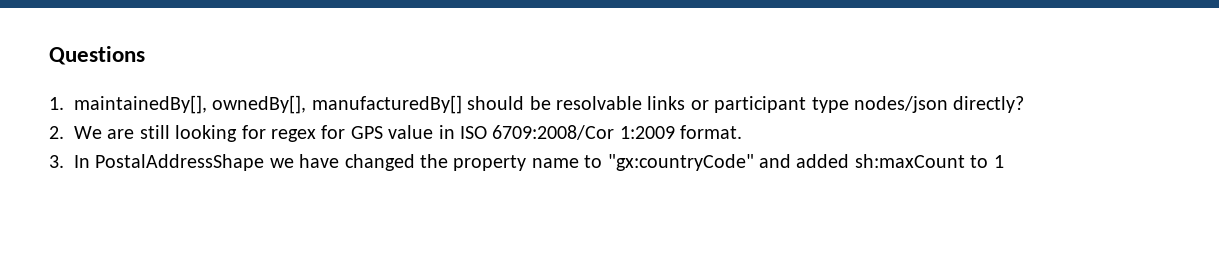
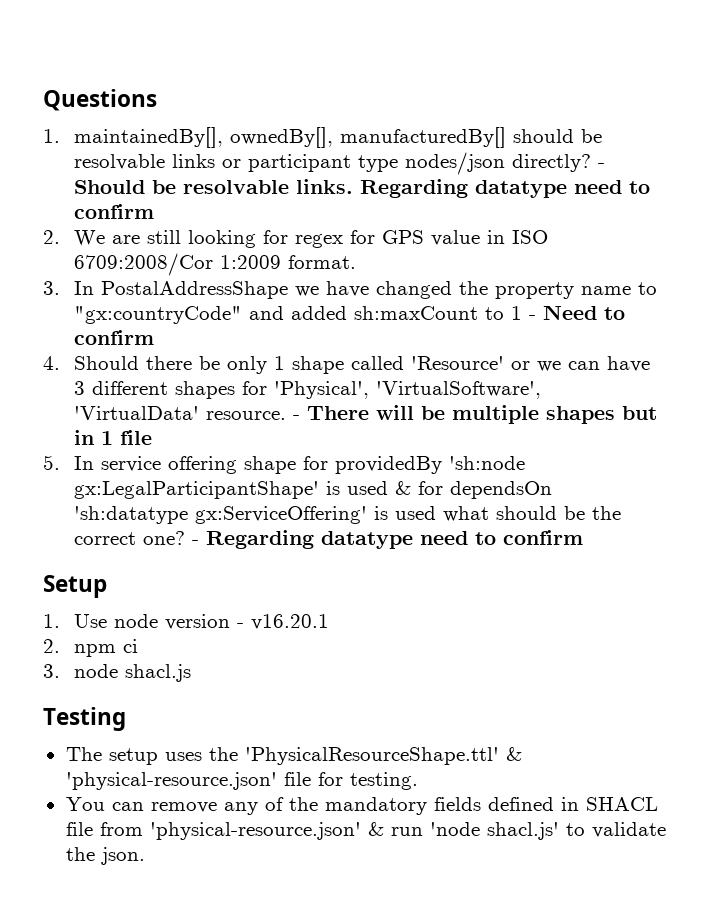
(1025, 104) none -> [598,163,606,168] [74,179,651,198] [74,204,155,219] - Should be resolvable links. Regarding datatype need to confirm
(1004, 161) none -> [529,305,626,320] [74,330,155,345] [43,356,651,374] [74,381,542,399] [74,405,658,424] [74,430,153,445] [43,455,526,474] [74,481,553,499] [74,506,622,524] [74,530,584,549] [43,575,107,598] [43,614,330,630] [43,639,139,657] [43,664,192,682] [43,707,126,731] [65,747,522,765] [65,772,418,790] [65,797,658,815] [65,822,666,840] [65,847,145,865] - Need to confirm // 4. Should there be only 1 shape called 'Resource' or we can have 3 different shapes for 'Physical', 'VirtualSoftware', 'VirtualData' resource. - There will be multiple shapes but in 1 file // 5. In service offering shape for providedBy 'sh:node gx:LegalParticipantShape' is used & for dependsOn 'sh:datatype gx:ServiceOffering' is used what should be the correct one? - Regarding datatype need to confirm // Setup // 1. Use node version - v16.20.1 // 2. npm ci // 3. node shacl.js // Testing // The setup uses the 'PhysicalResourceShape.ttl' & 'physical-resource.json' file for testing. // You can remove any of the mandatory fields defined in SHACL file from 'physical-resource.json' & run 'node shacl.js' to validate the json.

